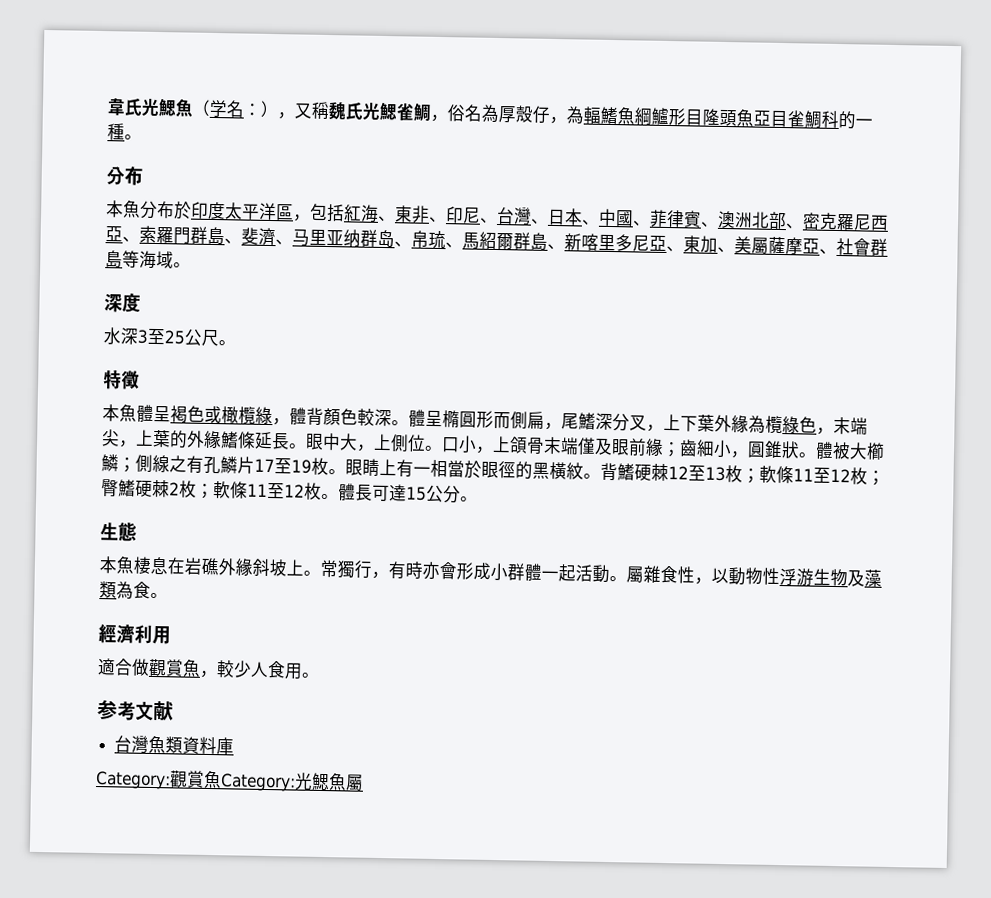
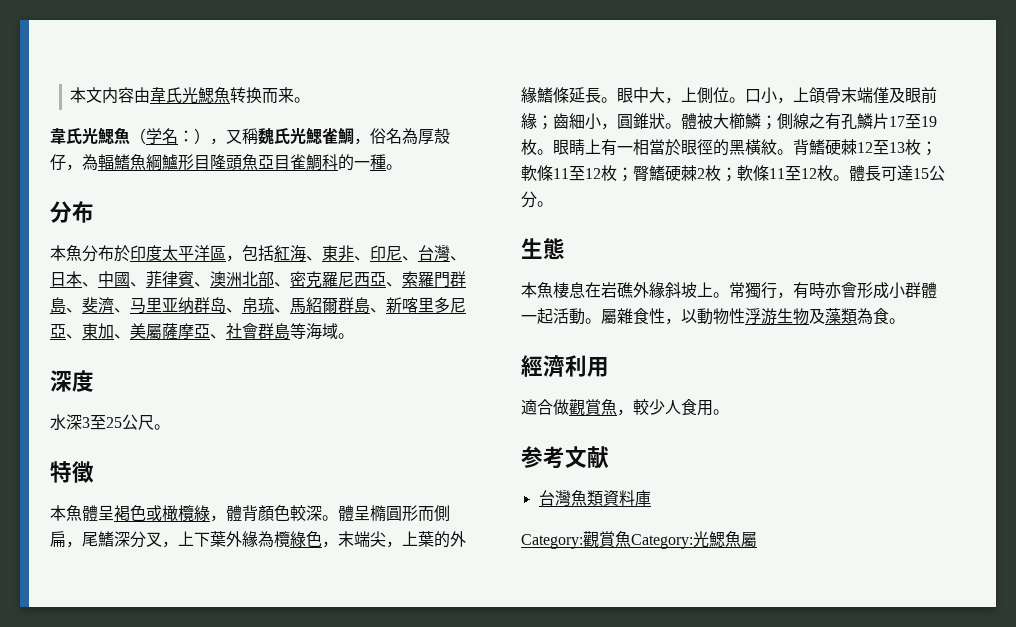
(107, 106) none -> [70,87,311,104] 本文内容由韋氏光鰓魚转换而来。 //

